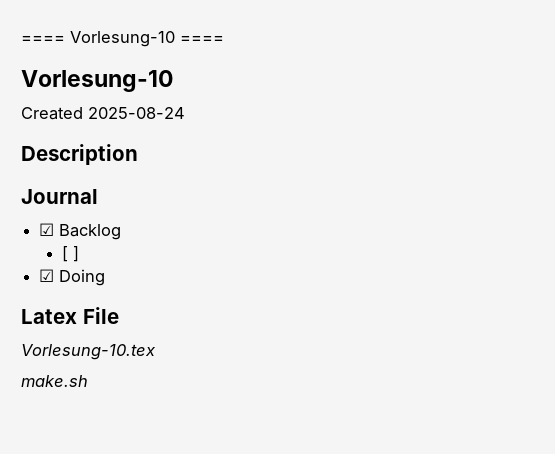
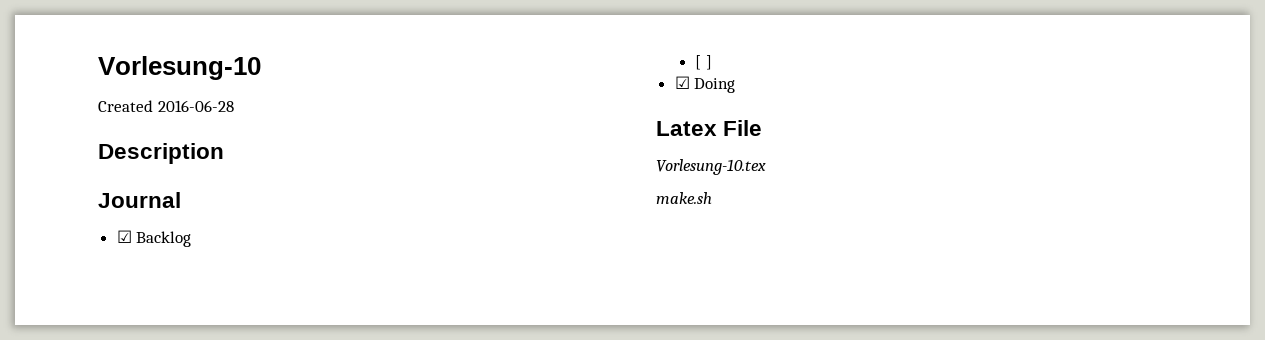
[21,31,224,47] ==== Vorlesung-10 ==== // -> (98, 68) none
[88,107,185,119] 2025-08-24 -> [157,100,234,112] 2016-06-28

